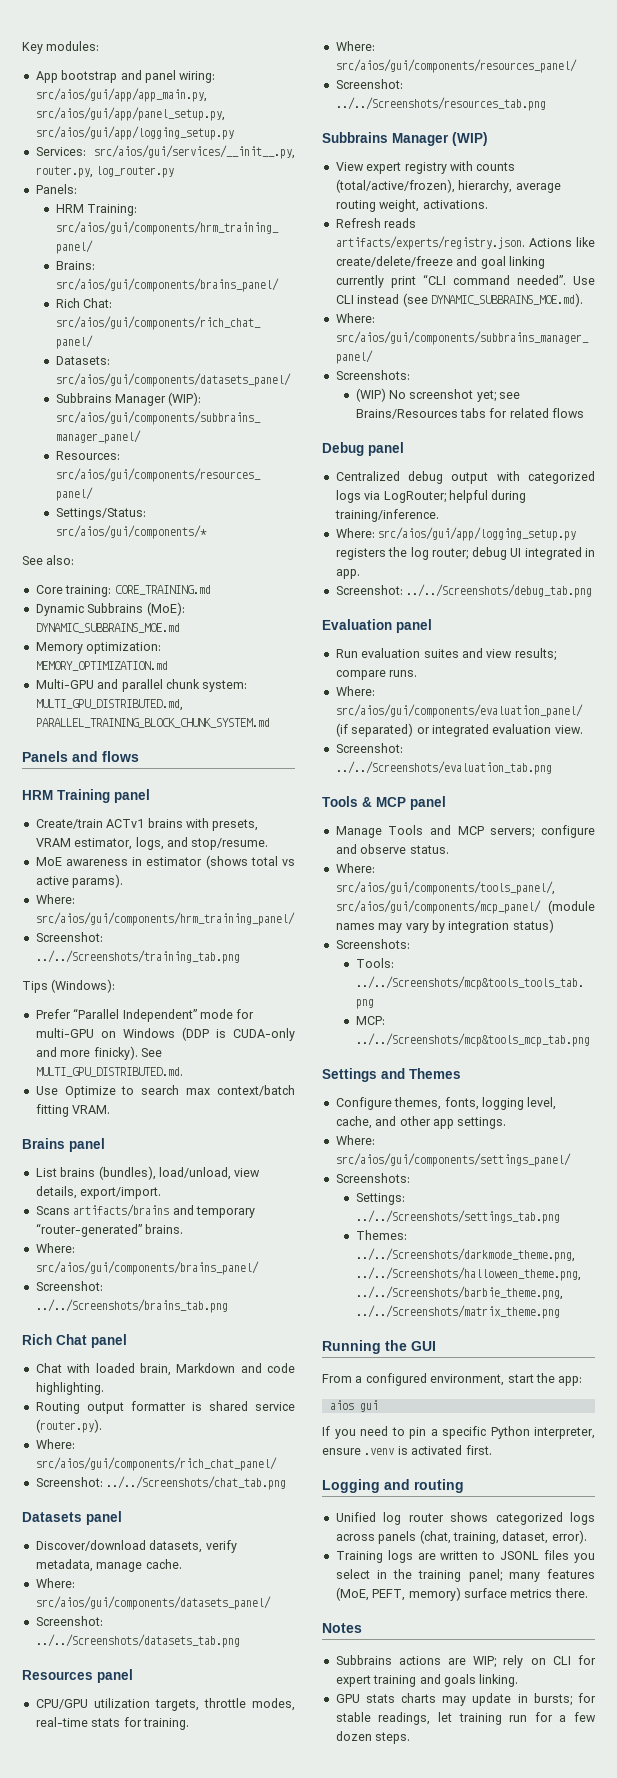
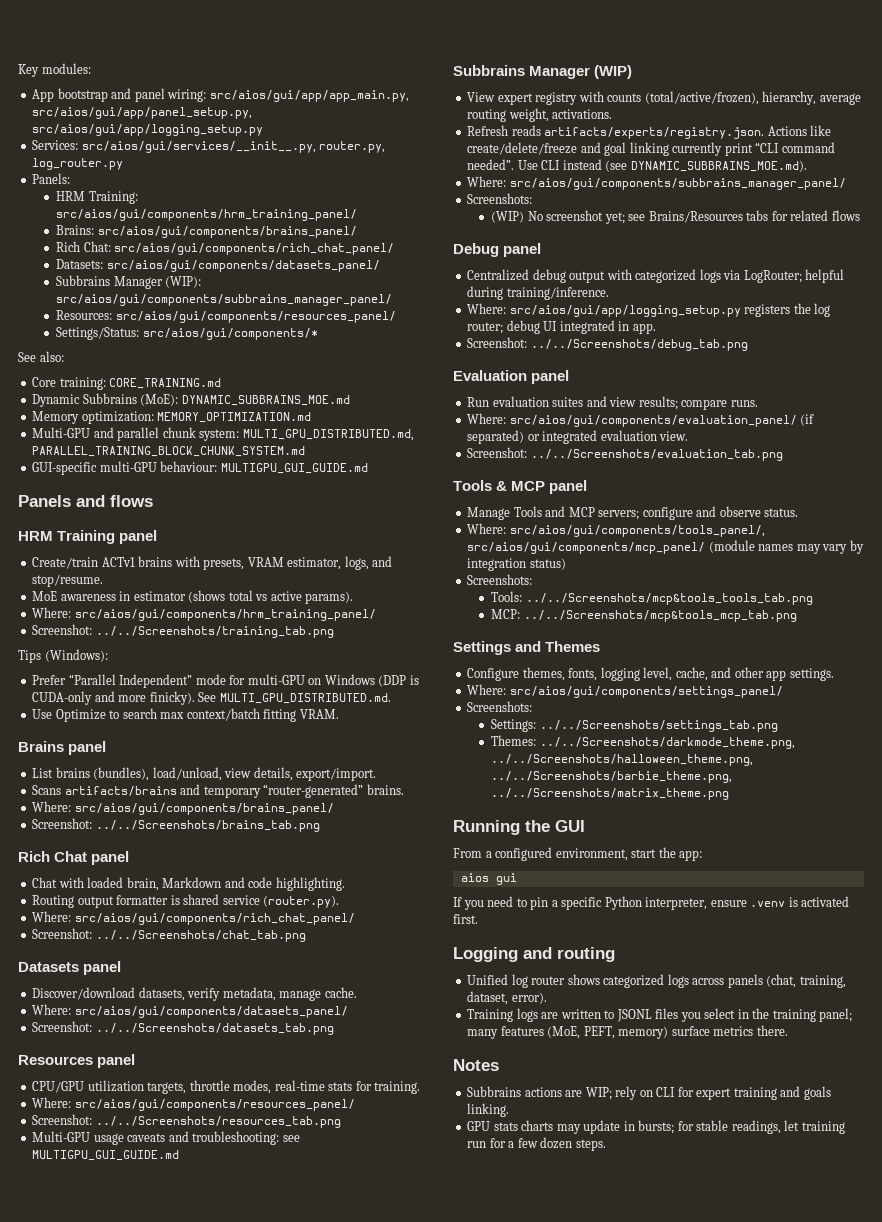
(270, 723) none -> [32,461,368,475] // GUI-specific multi-GPU behaviour: MULTIGPU_GUI_GUIDE.md
(546, 104) none -> [32,1131,300,1145] [32,1150,180,1161] // Multi-GPU usage caveats and troubleshooting: see MULTIGPU_GUI_GUIDE.md

